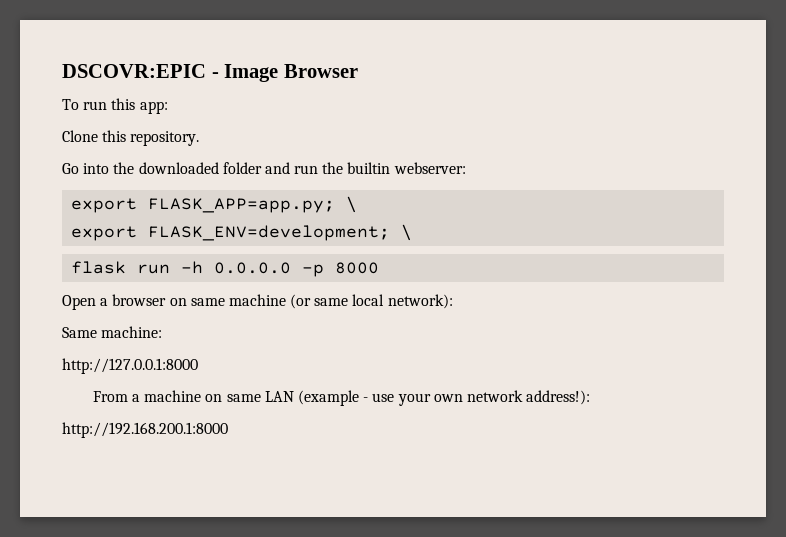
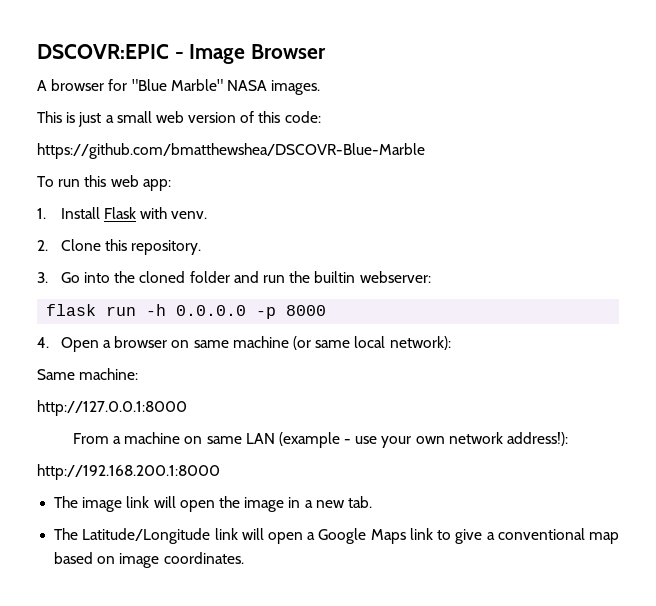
(358, 71) none -> [37,79,321,95] [37,111,321,127] [37,143,425,159] // A browser for "Blue Marble" NASA images. // This is just a small web version of this code: // https://github.com/bmatthewshea/DSCOVR-Blue-Marble
(136, 104) none -> [110,175,139,187] web
(168, 107) none -> [37,207,208,219] [37,240,48,251] 1. Install Flask with venv. // 2.
(200, 138) none -> [37,272,48,283] 3.
[138,162,219,174] downloaded -> [139,271,186,283] cloned
[71,196,358,213] [71,224,413,241] // export FLASK_APP=app.py; \ // export FLASK_ENV=development; \ -> (431, 277) none
(380, 268) none -> [37,337,49,348] 4.
(228, 430) none -> [54,496,372,512] [54,528,619,544] [54,552,244,568] // The image link will open the image in a new tab. // The Latitude/Longitude link will open a Google Maps link to give a conventional map based on image coordinates.

